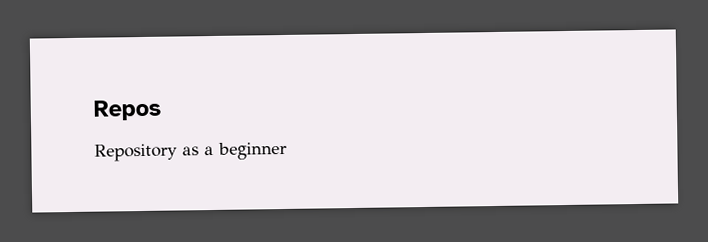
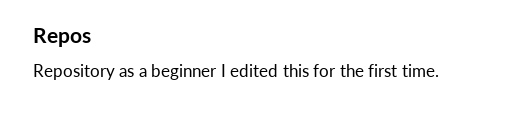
(287, 150) none -> [220,64,439,77] I edited this for the first time.

